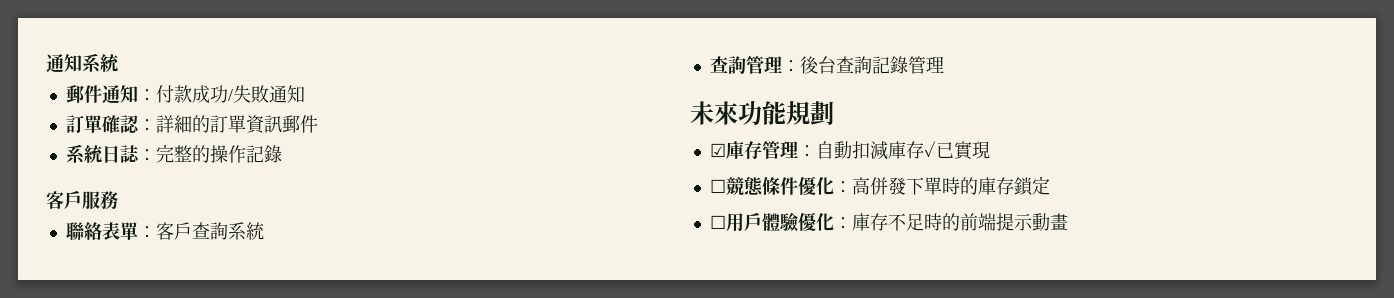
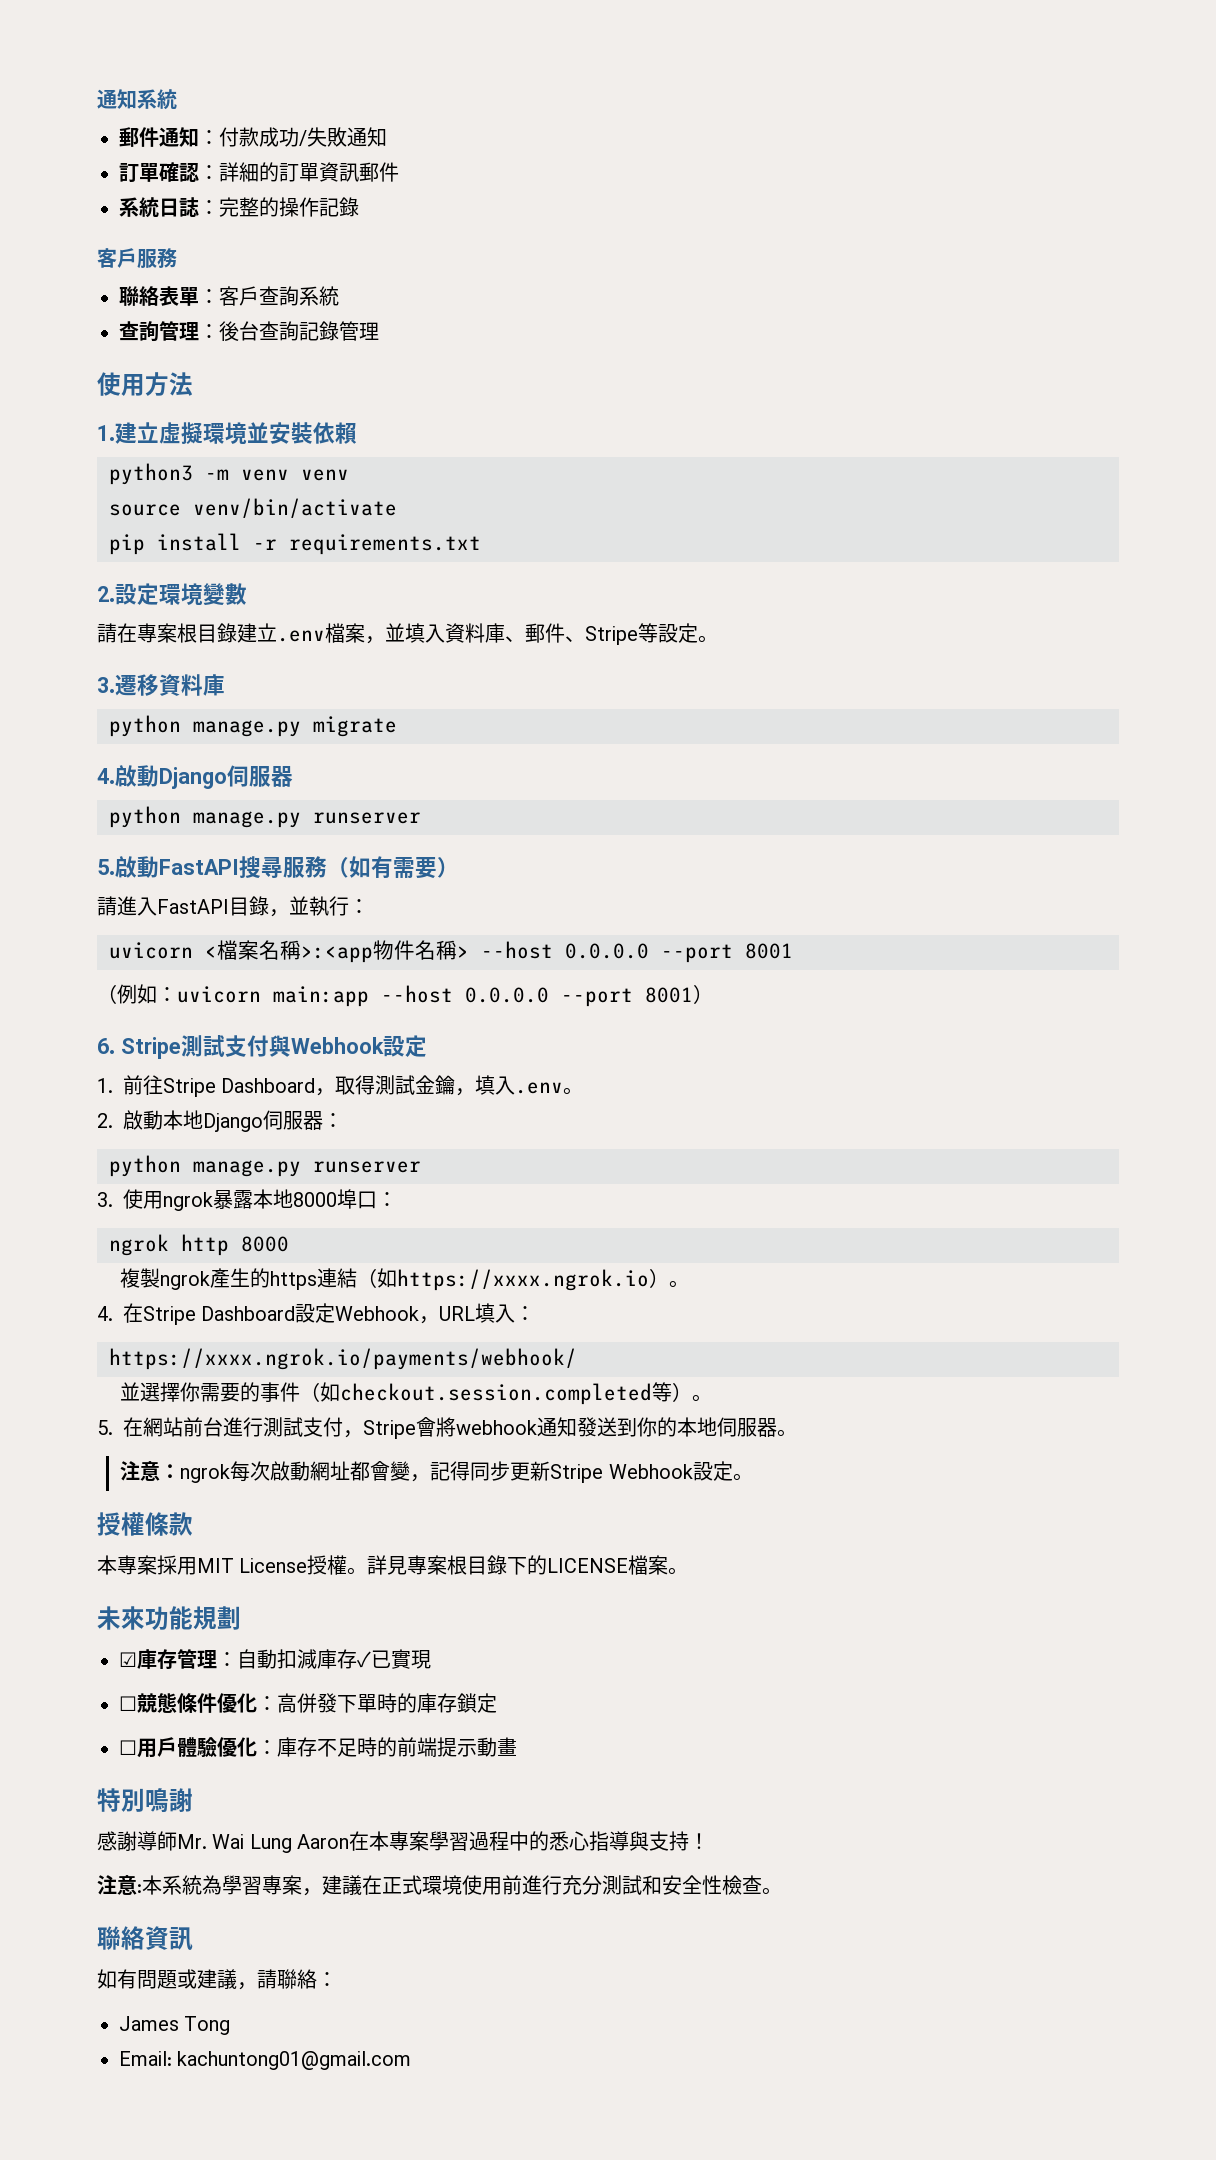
(944, 64) none -> [97,372,193,396] [97,422,357,444] [109,463,349,485] [109,498,397,518] [109,533,481,555] [97,583,247,606] [97,623,718,645] [97,674,225,696] [109,715,397,737] [97,765,293,789] [109,806,421,828] [97,856,459,879] [97,896,369,917] [109,940,793,963] [97,984,713,1007] [97,1035,427,1059] [97,1075,584,1097] [97,1110,343,1132] [109,1155,421,1177] [97,1189,397,1211] [109,1234,289,1256] [120,1268,690,1291] [97,1303,536,1325] [109,1348,577,1370] [120,1382,713,1405] [97,1417,797,1439] [120,1461,753,1483] [97,1512,193,1536] [97,1555,689,1575] // 使用方法 // 1.建立虛擬環境並安裝依賴 // python3 -m venv venv // source venv/bin/activate // pip install -r requirements.txt // 2.設定環境變數 // 請在專案根目錄建立.env檔案，並填入資料庫、郵件、Stripe等設定。 // 3.遷移資料庫 // python manage.py migrate // 4.啟動Django伺服器 // python manage.py runserver // 5.啟動FastAPI搜尋服務（如有需要） // 請進入FastAPI目錄，並執行： // uvicorn <檔案名稱>:<app物件名稱> --host 0.0.0.0 --port 8001 // （例如：uvicorn main:app --host 0.0.0.0 --port 8001） // 6. Stripe測試支付與Webhook設定 // 1.前往Stripe Dashboard，取得測試金鑰，填入.env。 // 2.啟動本地Django伺服器： // python manage.py runserver // 3.使用ngrok暴露本地8000埠口： // ngrok http 8000 // 複製ngrok產生的https連結（如https://xxxx.ngrok.io）。 // 4.在Stripe Dashboard設定Webhook，URL填入： // https://xxxx.ngrok.io/payments/webhook/ // 並選擇你需要的事件（如checkout.session.completed等）。 // 5.在網站前台進行測試支付，Stripe會將webhook通知發送到你的本地伺服器。 // 注意：ngrok每次啟動網址都會變，記得同步更新Stripe Webhook設定。 // 授權條款 // 本專案採用MIT License授權。詳見專案根目錄下的LICENSE檔案。
(1068, 221) none -> [97,1788,193,1813] [97,1831,710,1853] [97,1875,782,1896] [97,1926,193,1951] [97,1969,337,1990] [119,2016,231,2035] [119,2051,412,2070] // 特別鳴謝 // 感謝導師Mr. Wai Lung Aaron在本專案學習過程中的悉心指導與支持！ // 注意:本系統為學習專案，建議在正式環境使用前進行充分測試和安全性檢查。 // 聯絡資訊 // 如有問題或建議，請聯絡： // James Tong // Email: kachuntong01@gmail.com

